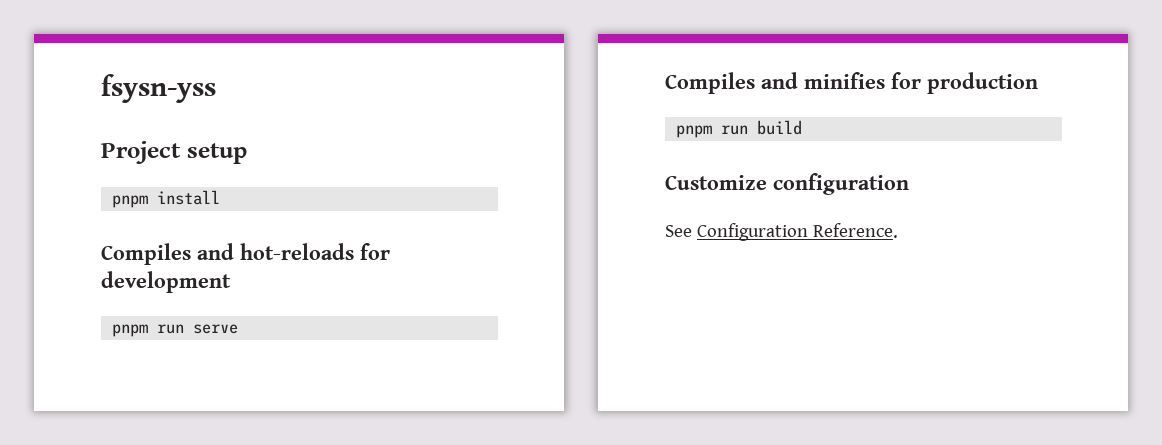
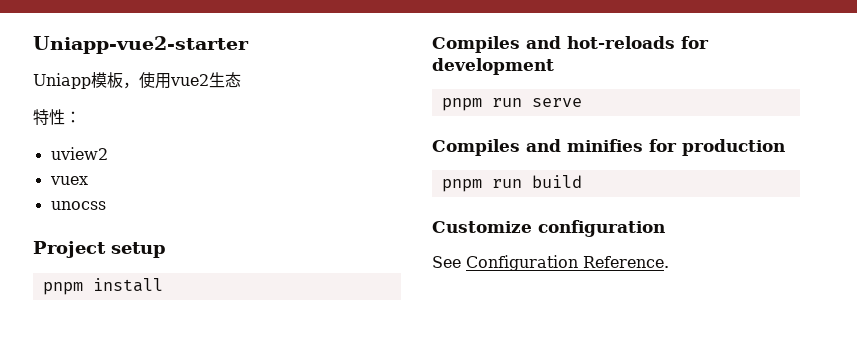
[101,74,216,103] fsysn-yss -> [33,36,249,54] [33,72,241,89] [33,109,81,125] [50,147,108,160] [49,176,88,185] [50,201,106,210] Uniapp-vue2-starter // Uniapp模板，使用vue2生态 // 特性： // uview2 // vuex // unocss

